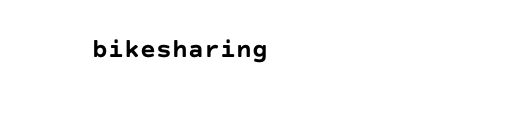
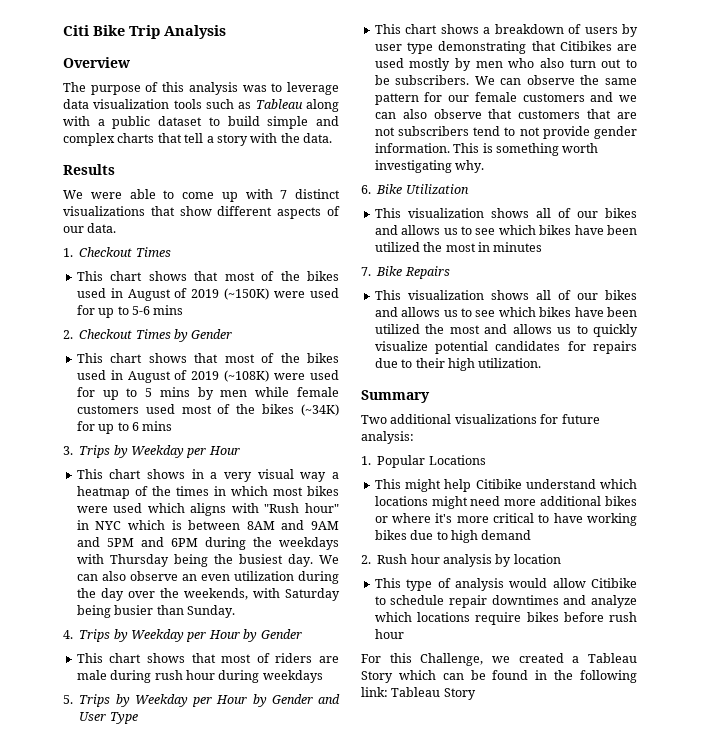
[92,39,268,63] bikesharing -> [63,25,226,39] [63,57,130,68] [63,82,339,95] [63,99,339,112] [63,116,339,129] [63,133,332,146] [63,164,115,175] [63,189,340,202] [63,206,341,219] [63,223,117,233] [63,247,171,257] [76,271,339,281] [76,288,339,301] [76,305,184,318] [63,329,233,342] [76,353,339,363] [76,370,339,383] [76,387,339,400] [76,404,339,416] [76,421,173,434] [63,445,240,458] [76,469,339,482] [76,486,339,499] [76,503,339,516] [76,520,339,530] [76,537,339,550] [76,554,339,567] [76,571,339,584] [76,588,340,601] [76,605,235,618] [63,629,302,642] [76,653,339,663] [76,670,323,683] [63,694,340,707] [79,712,138,724] [374,24,638,37] [374,41,637,54] [374,58,637,71] [374,75,637,85] [374,92,637,105] [374,109,637,119] [374,126,637,139] [374,143,599,156] [374,160,485,173] [361,184,469,194] [374,208,637,218] [374,225,637,235] [374,242,543,252] [361,266,450,279] [374,290,637,300] [374,307,637,317] [374,324,638,337] [374,341,637,354] [374,358,542,371] [361,390,430,403] [361,414,600,424] [361,431,414,444] [361,455,486,468] [374,479,637,492] [374,496,637,509] [374,513,637,526] [374,530,532,543] [361,554,561,567] [374,578,637,591] [374,595,637,608] [374,612,637,625] [374,629,404,639] [361,653,637,666] [361,670,637,683] [361,687,476,700] Citi Bike Trip Analysis // Overview // The purpose of this analysis was to leverage data visualization tools such as Tableau along with a public dataset to build simple and complex charts that tell a story with the data. // Results // We were able to come up with 7 distinct visualizations that show different aspects of our data. // 1. Checkout Times // This chart shows that most of the bikes used in August of 2019 (~150K) were used for up to 5-6 mins // 2. Checkout Times by Gender // This chart shows that most of the bikes used in August of 2019 (~108K) were used for up to 5 mins by men while female customers used most of the bikes (~34K) for up to 6 mins // 3. Trips by Weekday per Hour // This chart shows in a very visual way a heatmap of the times in which most bikes were used which aligns with "Rush hour" in NYC which is between 8AM and 9AM and 5PM and 6PM during the weekdays with Thursday being the busiest day. We can also observe an even utilization during the day over the weekends, with Saturday being busier than Sunday. // 4. Trips by Weekday per Hour by Gender // This chart shows that most of riders are male during rush hour during weekdays // 5. Trips by Weekday per Hour by Gender and User Type // This chart shows a breakdown of users by user type demonstrating that Citibikes are used mostly by men who also turn out to be subscribers. We can observe the same pattern for our female customers and we can also observe that customers that are not subscribers tend to not provide gender information. This is something worth investigating why. // 6. Bike Utilization // This visualization shows all of our bikes and allows us to see which bikes have been utilized the most in minutes // 7. Bike Repairs // This visualization shows all of our bikes and allows us to see which bikes have been utilized the most and allows us to quickly visualize potential candidates for repairs due to their high utilization. // Summary // Two additional visualizations for future analysis: // 1. Popular Locations // This might help Citibike understand which locations might need more additional bikes or where it's more critical to have working bikes due to high demand // 2. Rush hour analysis by location // This type of analysis would allow Citibike to schedule repair downtimes and analyze which locations require bikes before rush hour // For this Challenge, we created a Tableau Story which can be found in the following link: Tableau Story

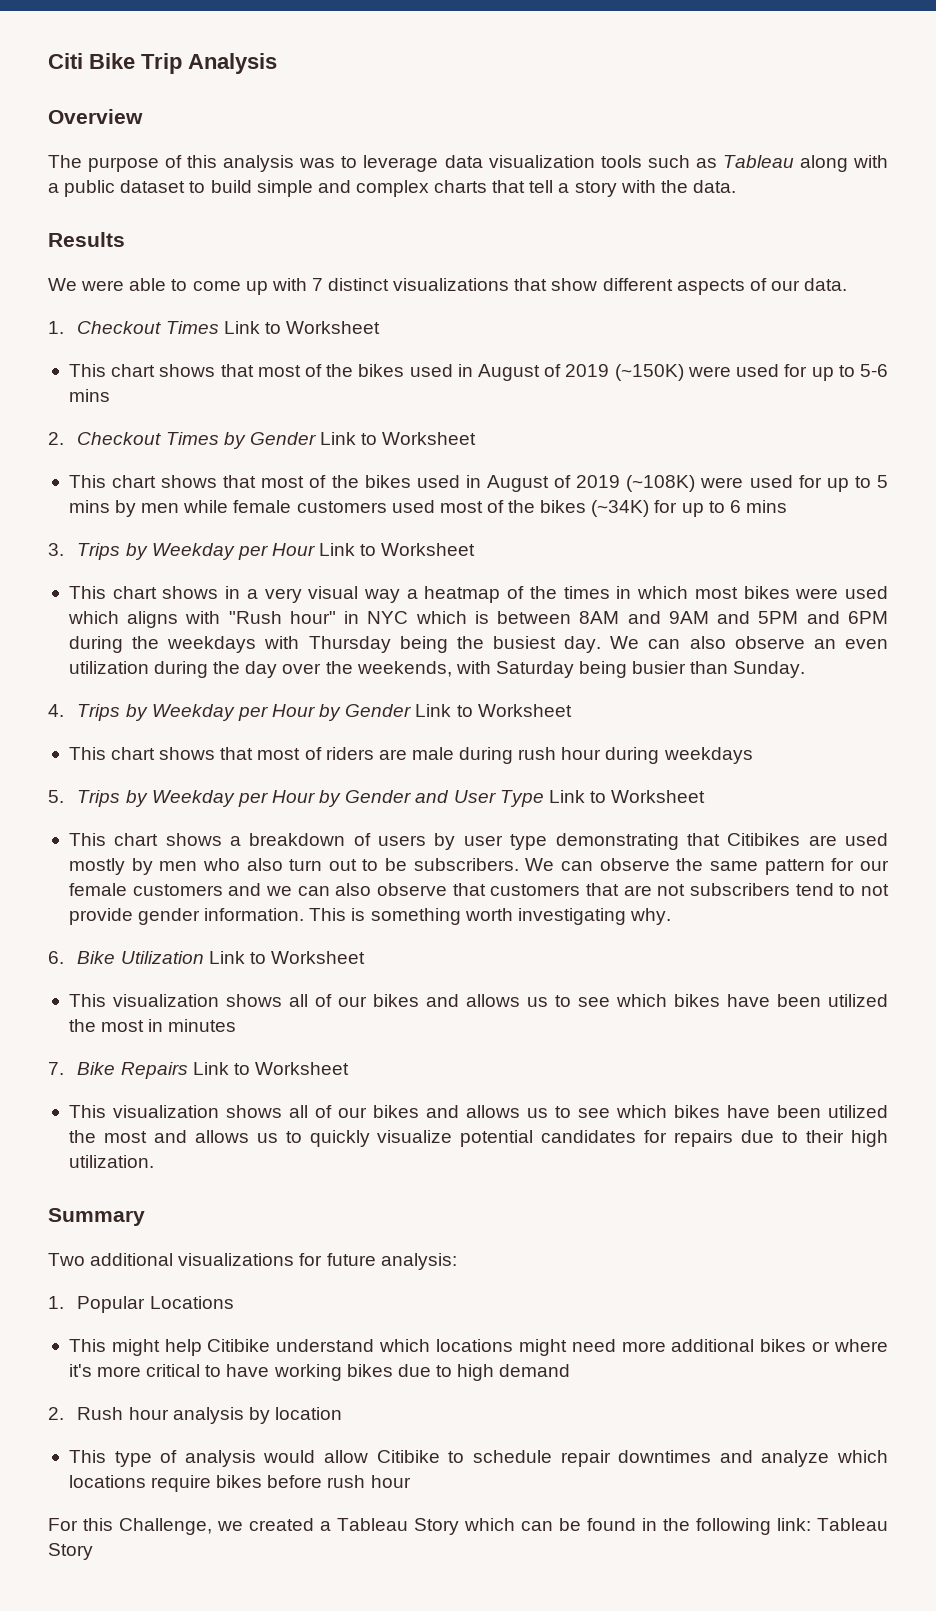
(171, 252) none -> [223,321,380,334] Link to Worksheet
(233, 334) none -> [319,432,477,445] Link to Worksheet
(240, 450) none -> [319,543,476,556] Link to Worksheet
(302, 634) none -> [415,704,572,717] Link to Worksheet
(138, 718) none -> [548,790,706,803] Link to Worksheet
(469, 189) none -> [208,951,365,964] Link to Worksheet
(450, 272) none -> [192,1062,349,1075] Link to Worksheet

